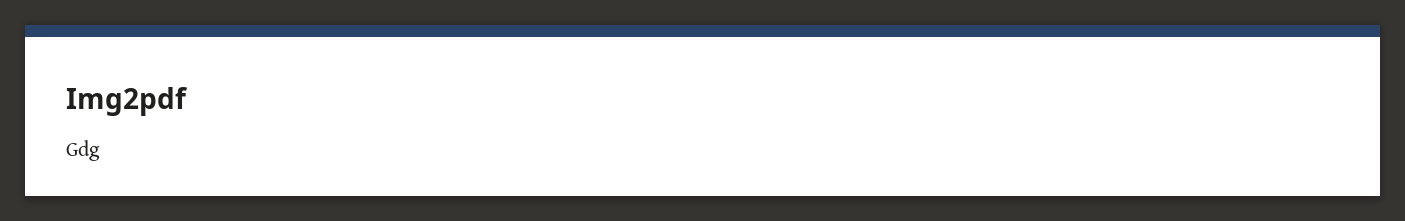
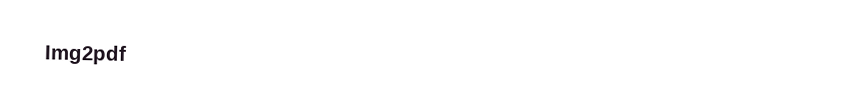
[66,140,100,161] // Gdg -> (127, 54) none

